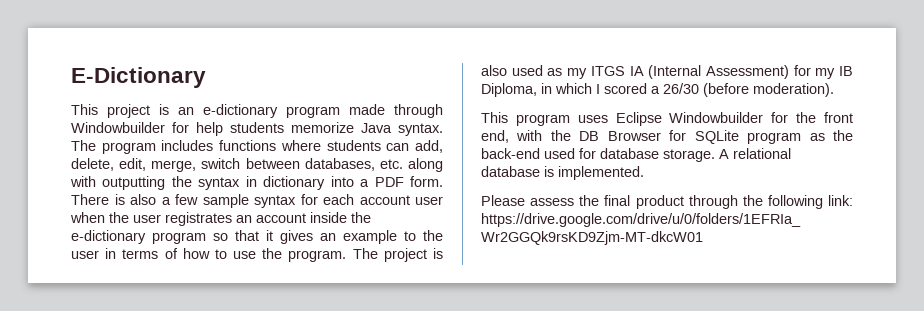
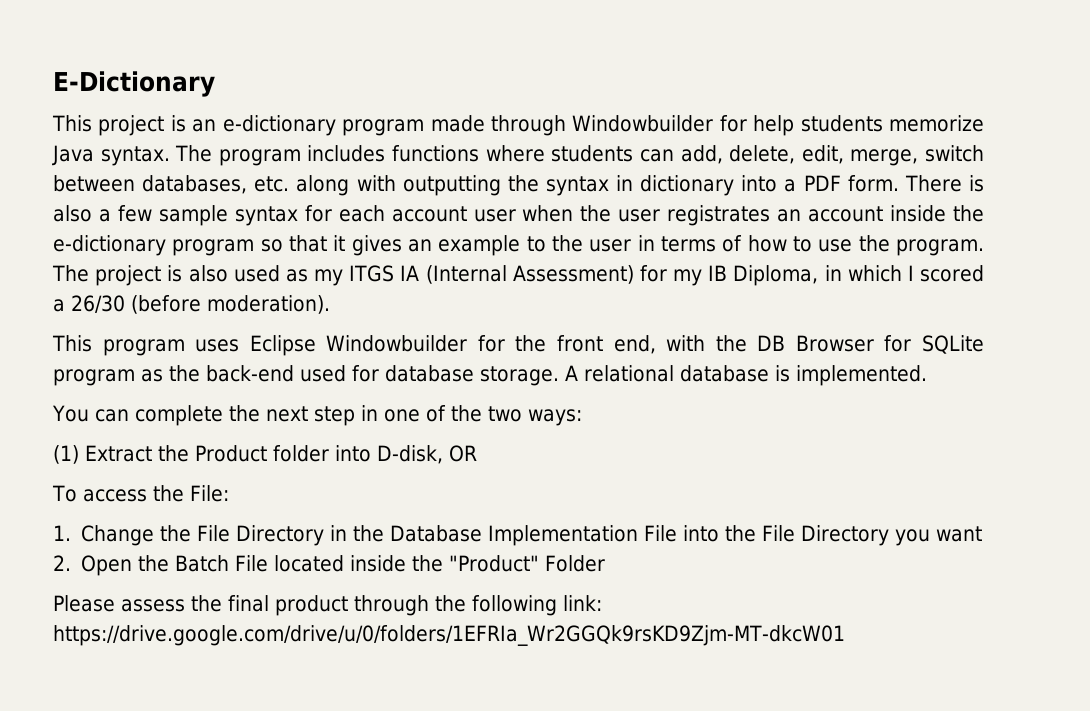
(644, 173) none -> [52,405,582,426] [53,445,477,464] [52,485,229,502] [53,525,983,546] [53,555,606,576] // You can complete the next step in one of the two ways: // (1) Extract the Product folder into D-disk, OR // To access the File: // 1. Change the File Directory in the Database Implementation File into the File Directory you want // 2. Open the Batch File located inside the "Product" Folder

